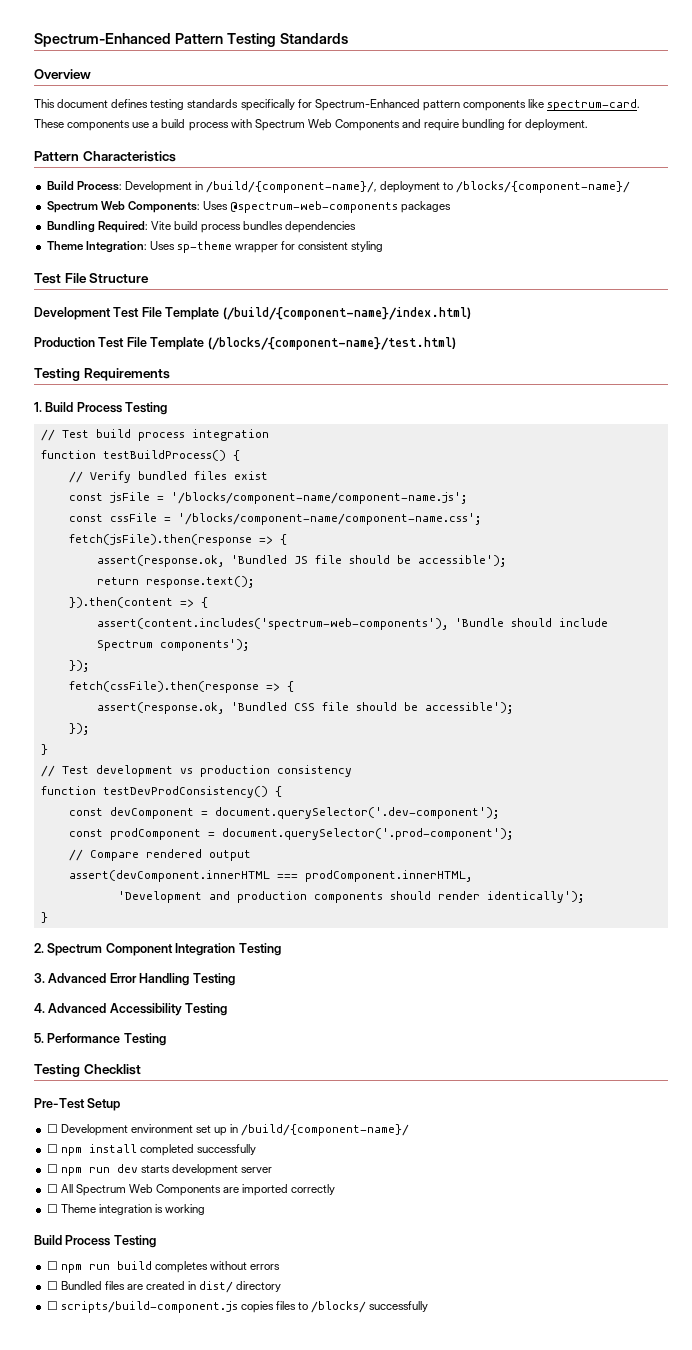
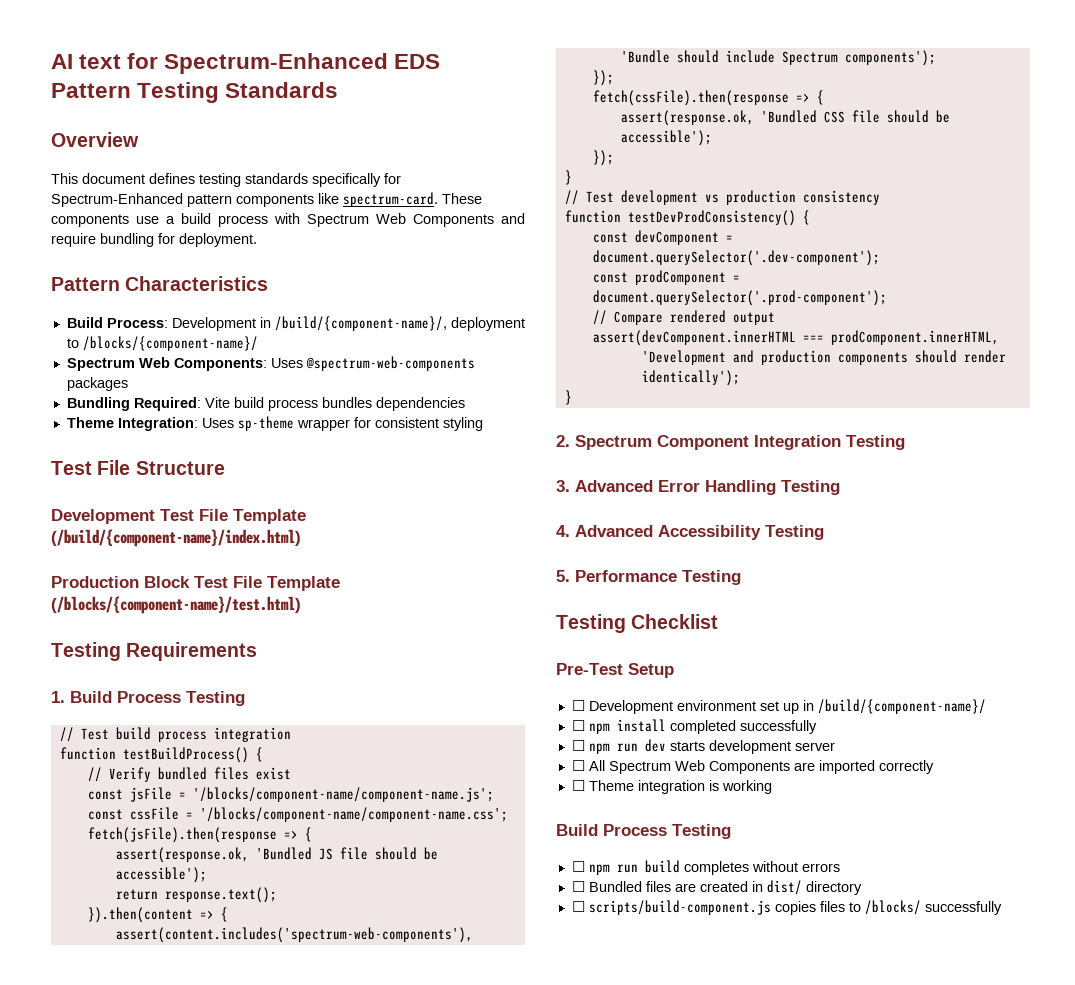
[34,33,171,47] Spectrum-Enhanced -> [51,53,441,74] AI text for Spectrum-Enhanced EDS
(95, 342) none -> [144,576,190,588] Block

